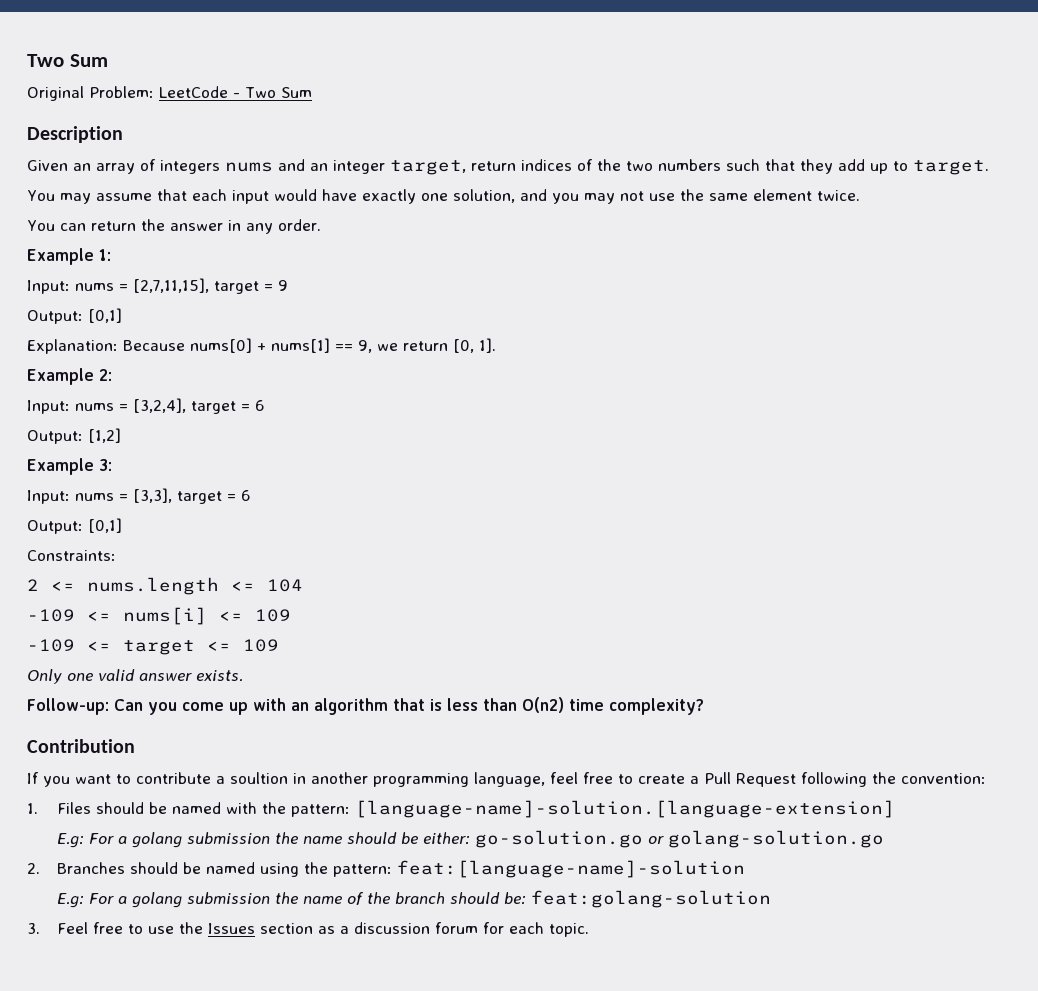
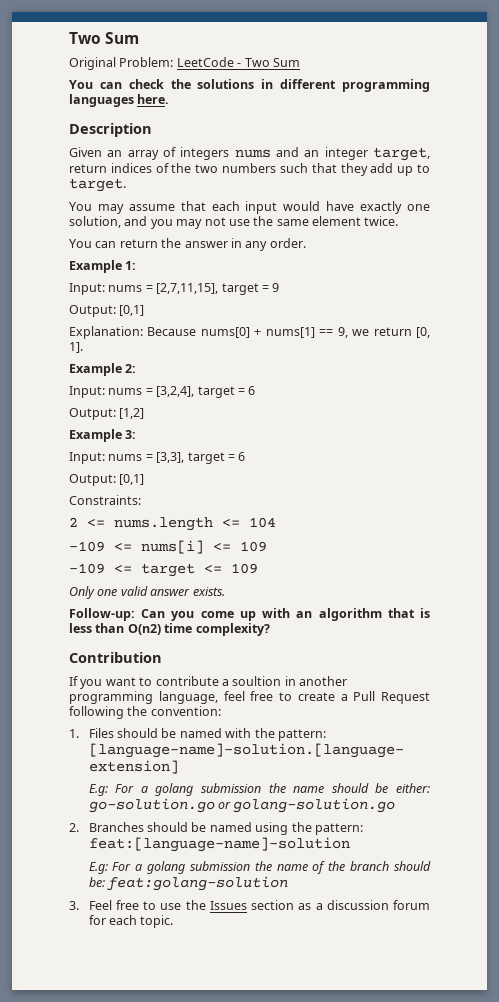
(312, 92) none -> [69,79,430,92] [69,94,170,107] // You can check the solutions in different programming languages here.

